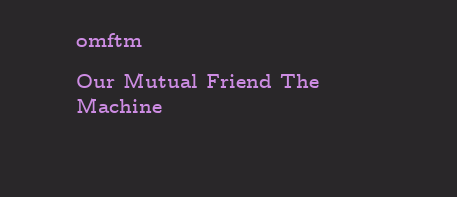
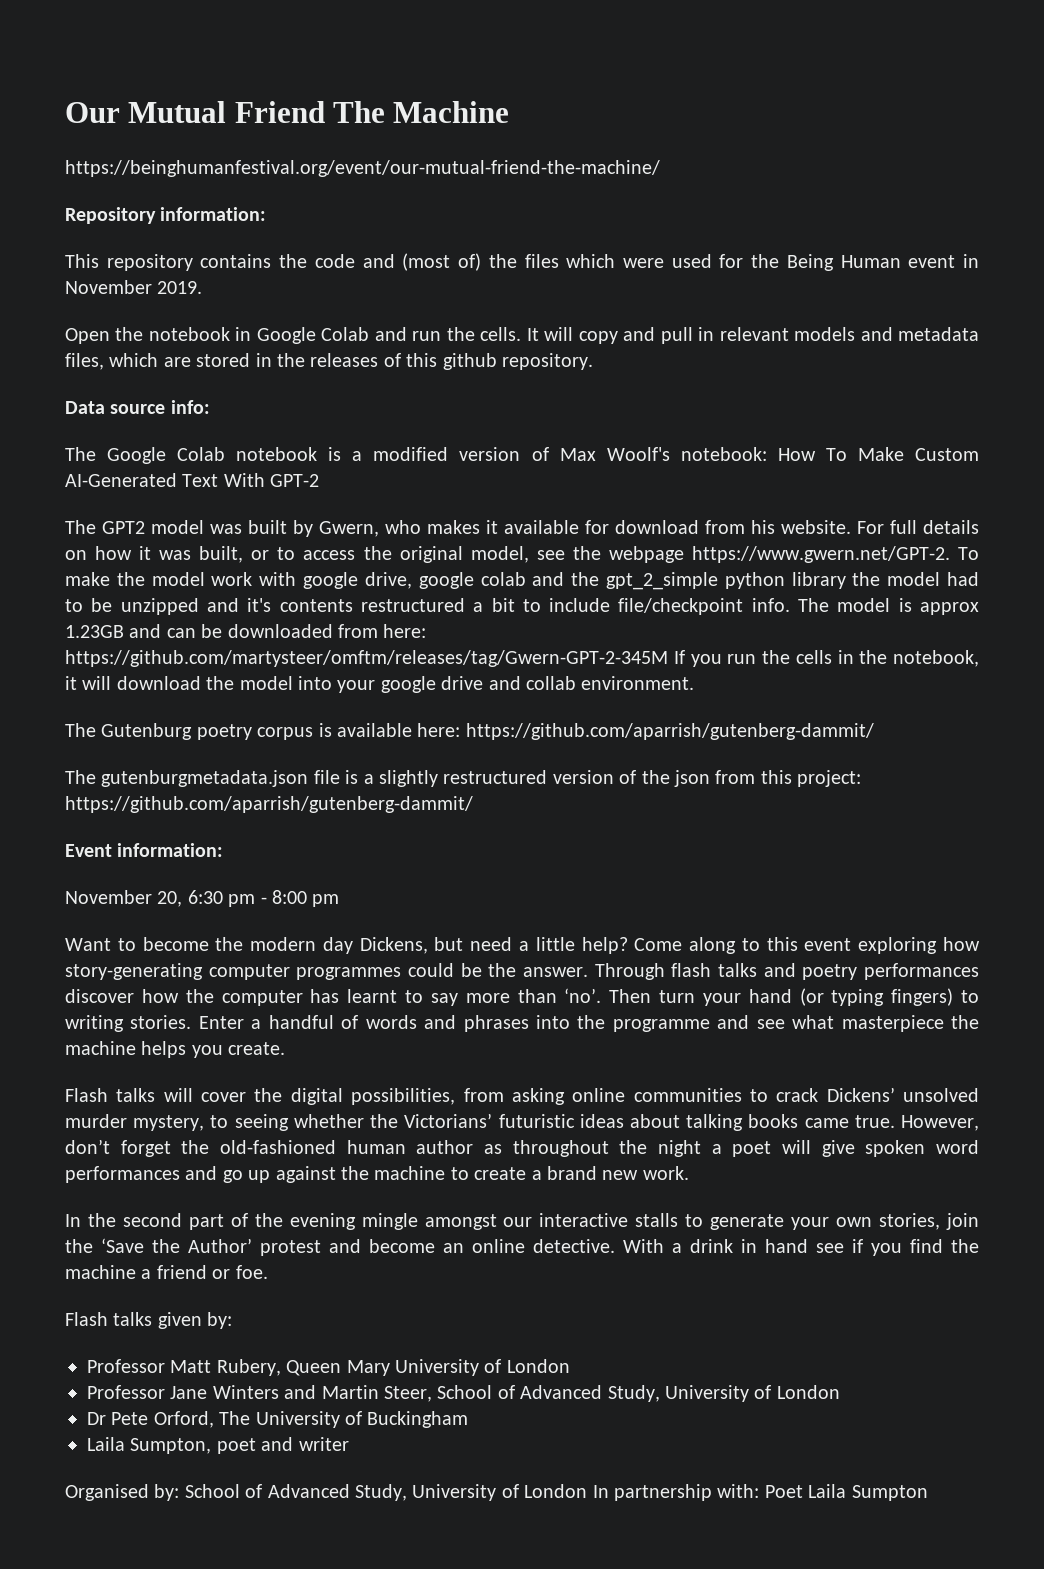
[76,33,142,47] omftm // -> (65, 112) none
(162, 105) none -> [65,160,660,177] [65,207,267,224] [65,253,979,271] [65,280,203,294] [65,327,980,344] [65,353,593,370] [65,400,210,414] [65,447,980,464] [65,473,320,487] [65,520,979,537] [65,546,980,563] [65,572,979,590] [65,598,979,615] [65,624,427,638] [65,650,979,667] [65,676,695,693] [65,723,874,740] [65,770,862,787] [65,796,473,813] [65,843,224,857] [65,890,340,907] [65,937,981,954] [65,963,979,980] [65,988,980,1006] [65,1015,979,1032] [65,1041,286,1058] [65,1087,980,1105] [65,1113,979,1131] [65,1139,979,1157] [65,1166,689,1183] [65,1213,980,1230] [65,1238,979,1256] [65,1265,268,1279] [65,1312,233,1329] [87,1359,570,1376] [87,1385,840,1402] [87,1411,469,1428] [87,1437,349,1454] [65,1484,928,1501] // https://beinghumanfestival.org/event/our-mutual-friend-the-machine/ // Repository information: // This repository contains the code and (most of) the files which were used for the Being Human event in November 2019. // Open the notebook in Google Colab and run the cells. It will copy and pull in relevant models and metadata files, which are stored in the releases of this github repository. // Data source info: // The Google Colab notebook is a modified version of Max Woolf's notebook: How To Make Custom AI-Generated Text With GPT-2 // The GPT2 model was built by Gwern, who makes it available for download from his website. For full details on how it was built, or to access the original model, see the webpage https://www.gwern.net/GPT-2. To make the model work with google drive, google colab and the gpt_2_simple python library the model had to be unzipped and it's contents restructured a bit to include file/checkpoint info. The model is approx 1.23GB and can be downloaded from here: https://github.com/martysteer/omftm/releases/tag/Gwern-GPT-2-345M If you run the cells in the notebook, it will download the model into your google drive and collab environment. // The Gutenburg poetry corpus is available here: https://github.com/aparrish/gutenberg-dammit/ // The gutenburgmetadata.json file is a slightly restructured version of the json from this project: https://github.com/aparrish/gutenberg-dammit/ // Event information: // November 20, 6:30 pm - 8:00 pm // Want to become the modern day Dickens, but need a little help? Come along to this event exploring how story-generating computer programmes could be the answer. Through flash talks and poetry performances discover how the computer has learnt to say more than ‘no’. Then turn your hand (or typing fingers) to writing stories. Enter a handful of words and phrases into the programme and see what masterpiece the machine helps you create. // Flash talks will cover the digital possibilities, from asking online communities to crack Dickens’ unsolved murder mystery, to seeing whether the Victorians’ futuristic ideas about talking books came true. However, don’t forget the old-fashioned human author as throughout the night a poet will give spoken word performances and go up against the machine to create a brand new work. // In the second part of the evening mingle amongst our interactive stalls to generate your own stories, join the ‘Save the Author’ protest and become an online detective. With a drink in hand see if you find the machine a friend or foe. // Flash talks given by: // Professor Matt Rubery, Queen Mary University of London // Professor Jane Winters and Martin Steer, School of Advanced Study, University of London // Dr Pete Orford, The University of Buckingham // Laila Sumpton, poet and writer // Organised by: School of Advanced Study, University of London In partnership with: Poet Laila Sumpton

